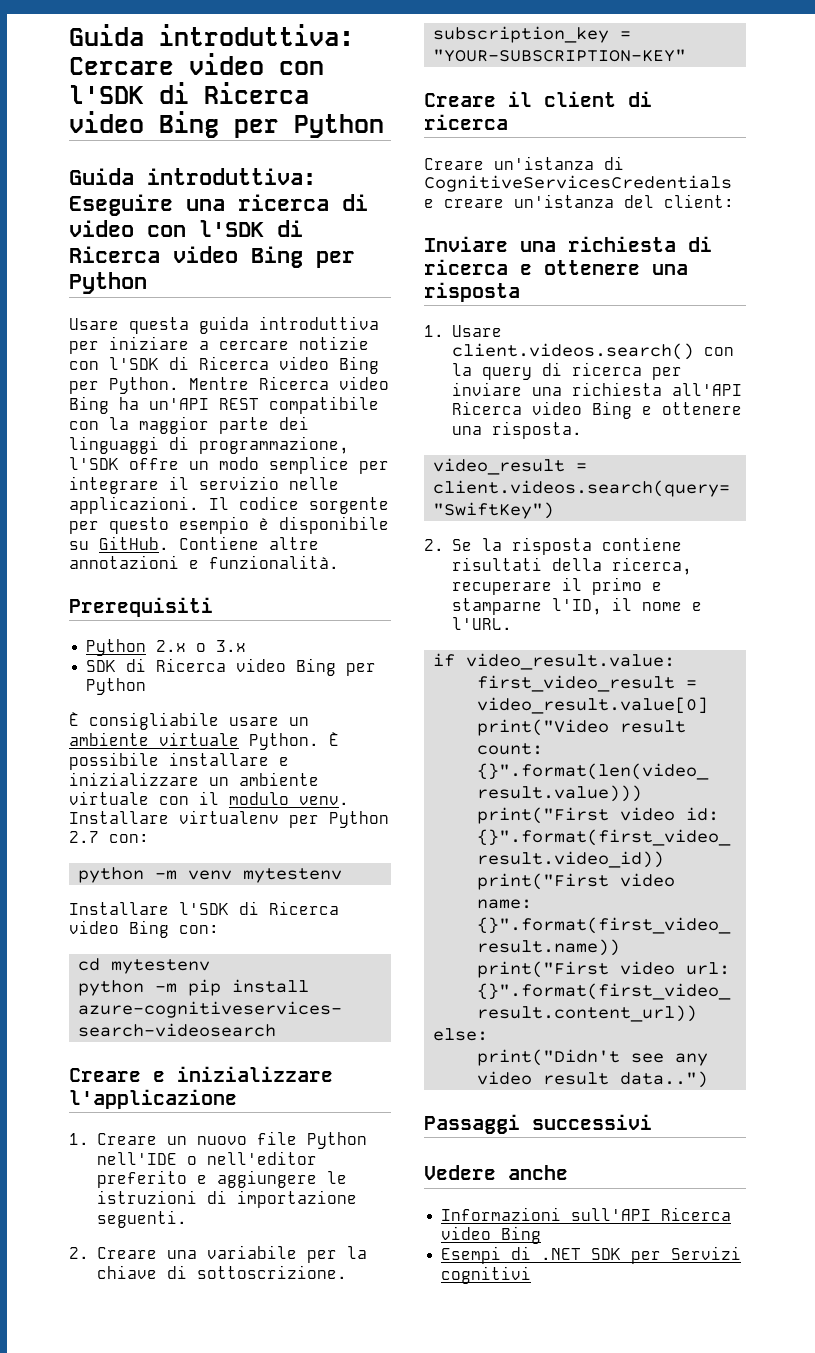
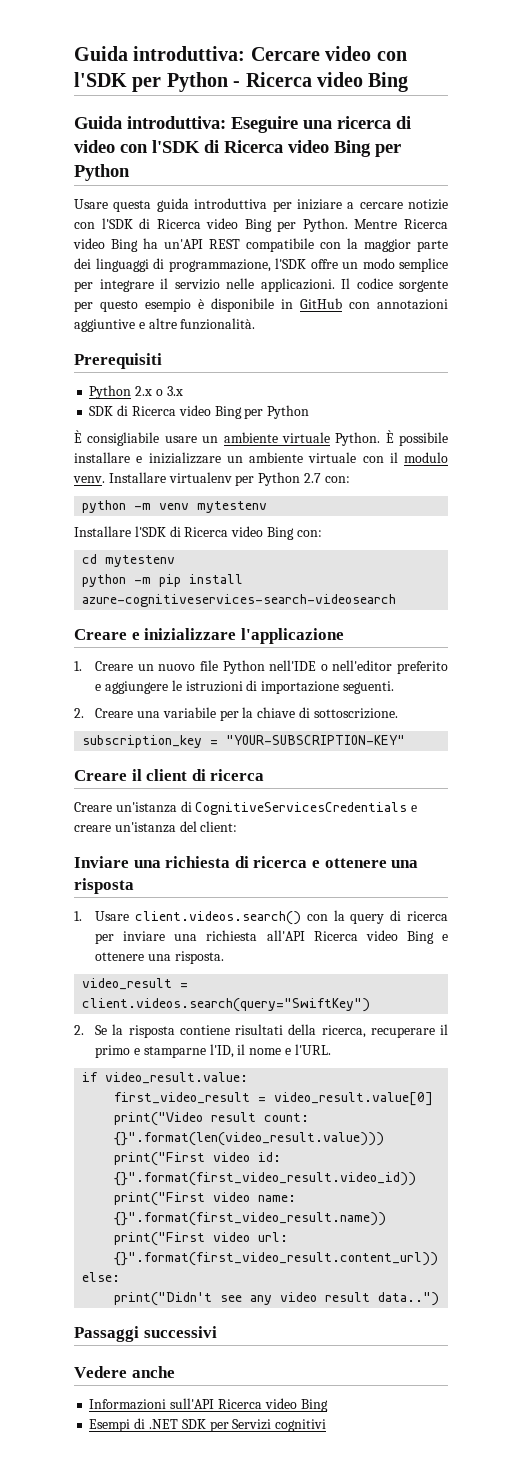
[159,82,309,104] [69,111,384,138] di Ricerca video Bing per Python -> [132,72,409,92] per Python - Ricerca video Bing
[69,536,319,550] [69,555,199,569] su GitHub. Contiene altre annotazioni e -> [281,298,448,310] [74,318,177,332] in GitHub con annotazioni aggiuntive e altre

